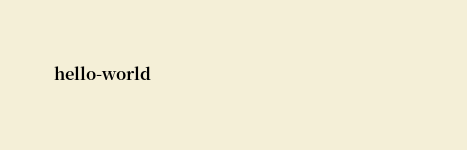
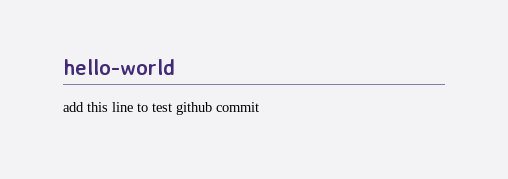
(151, 73) none -> [63,102,259,115] // add this line to test github commit

